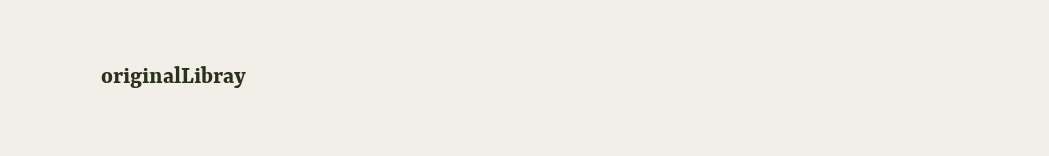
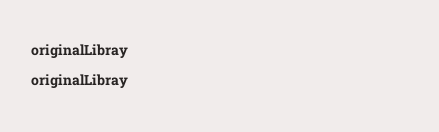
[101,66,246,88] originalLibray -> [31,44,128,58] [31,74,128,88] originalLibray // originalLibray

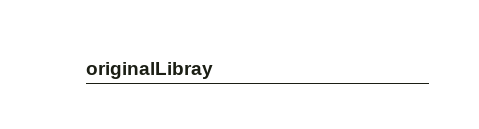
[31,44,128,58] [31,74,128,88] originalLibray // originalLibray -> [86,62,213,79] originalLibray

